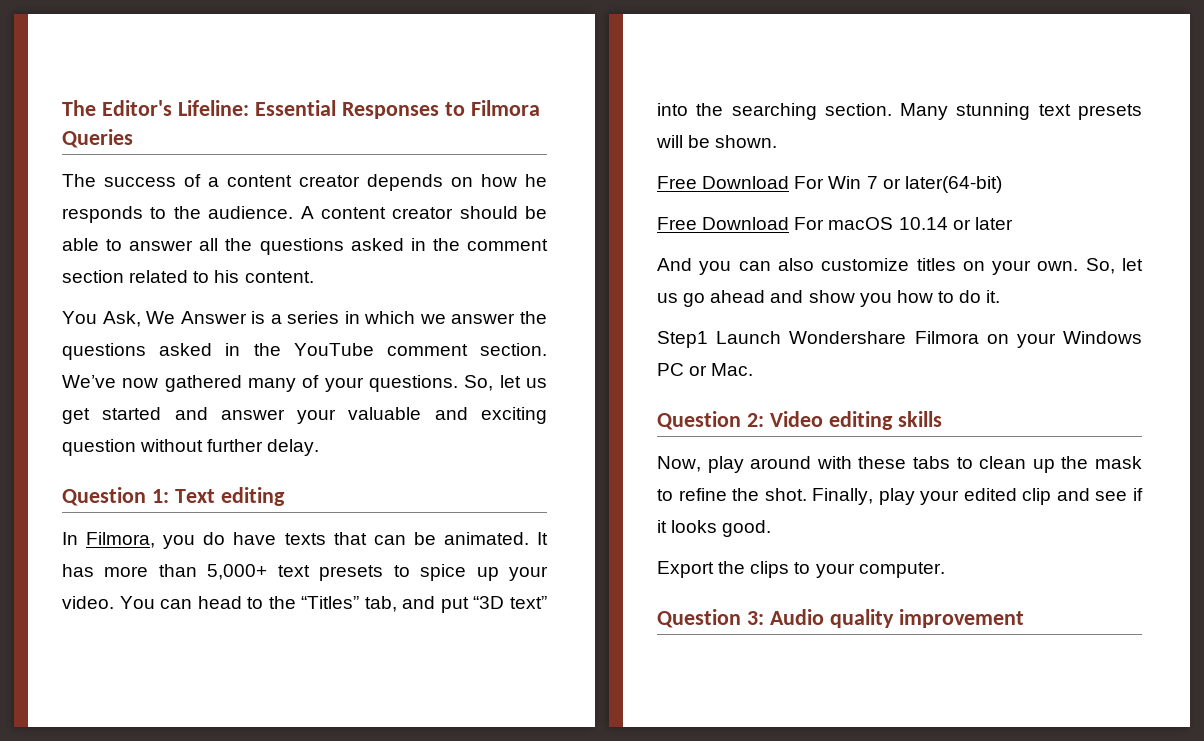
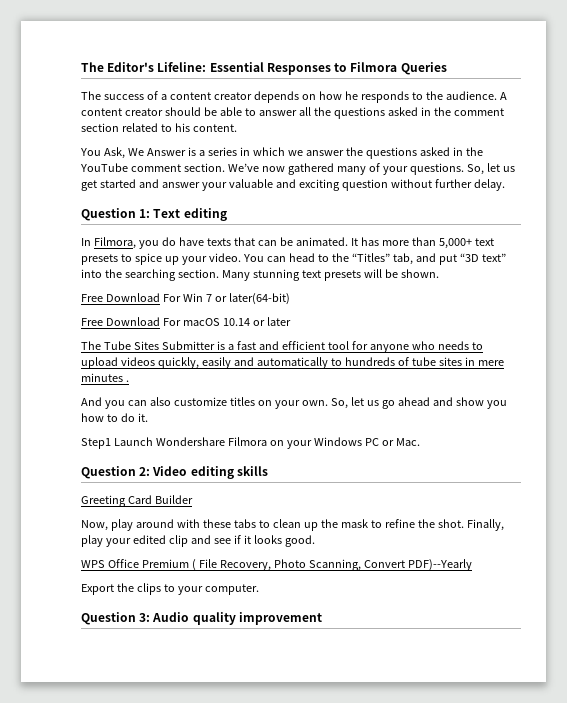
(1013, 223) none -> [81,341,483,353] [81,357,504,369] [81,373,129,382] // The Tube Sites Submitter is a fast and efficient tool for anyone who needs to upload videos quickly, easily and automatically to hundreds of tube sites in mere minutes .
(942, 419) none -> [81,495,193,507] // Greeting Card Builder
(772, 528) none -> [81,559,472,571] // WPS Office Premium ( File Recovery, Photo Scanning, Convert PDF)--Yearly

